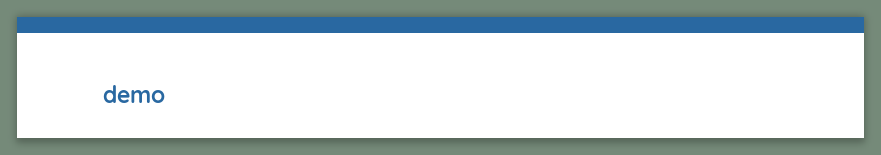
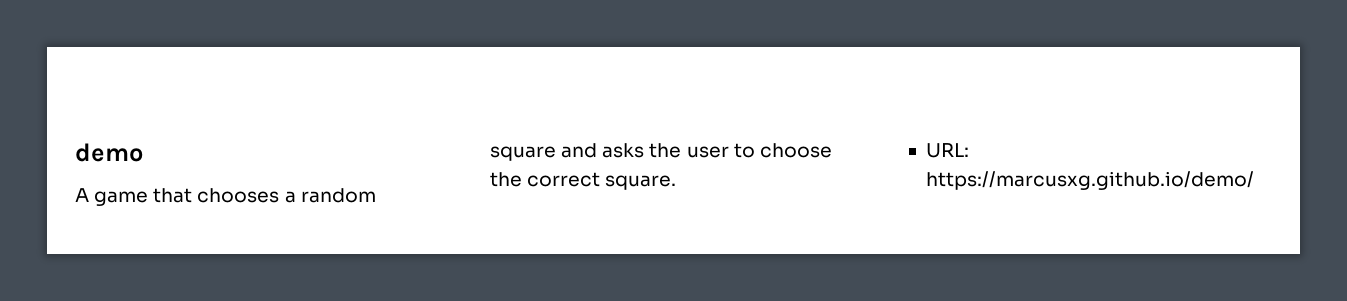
(165, 94) none -> [75,188,376,206] [490,143,832,161] [490,172,677,190] [925,143,969,158] [925,171,1254,190] // A game that chooses a random square and asks the user to choose the correct square. // URL: https://marcusxg.github.io/demo/

